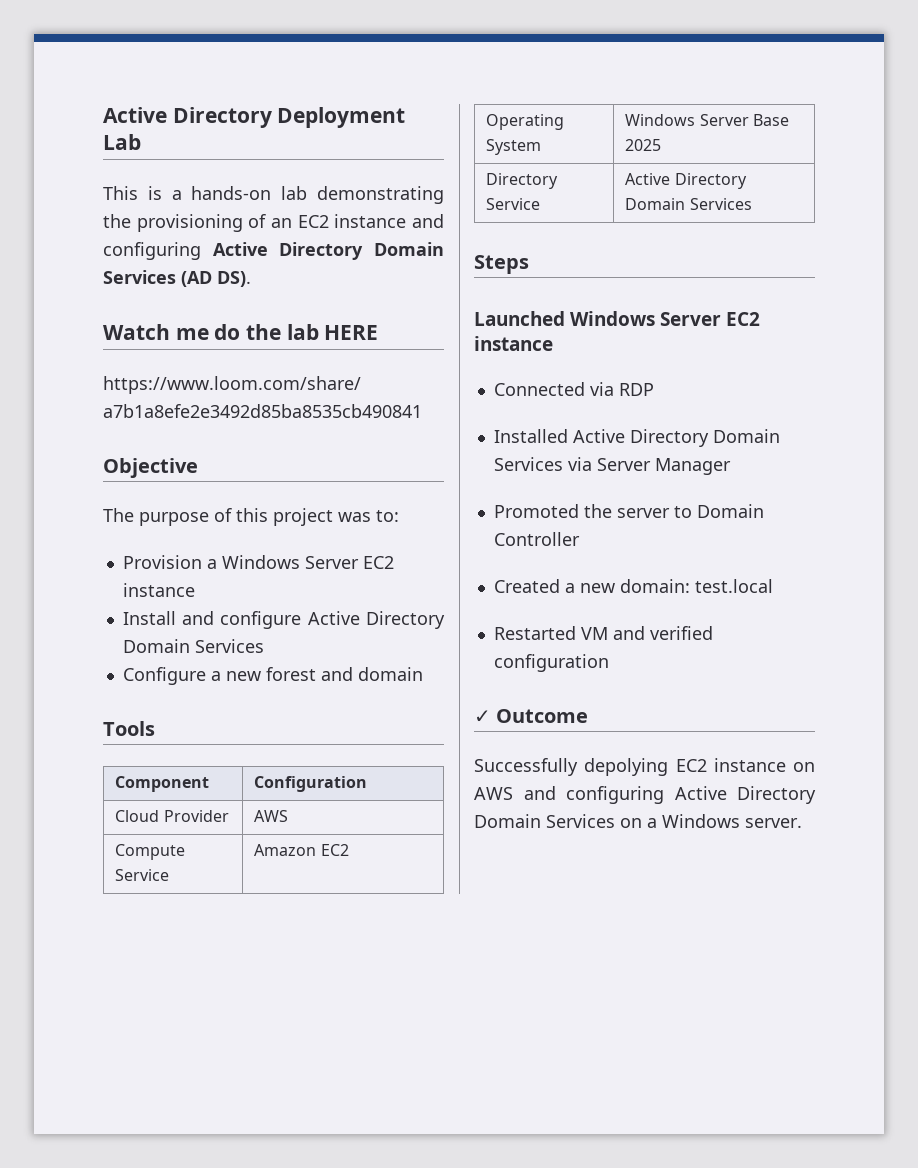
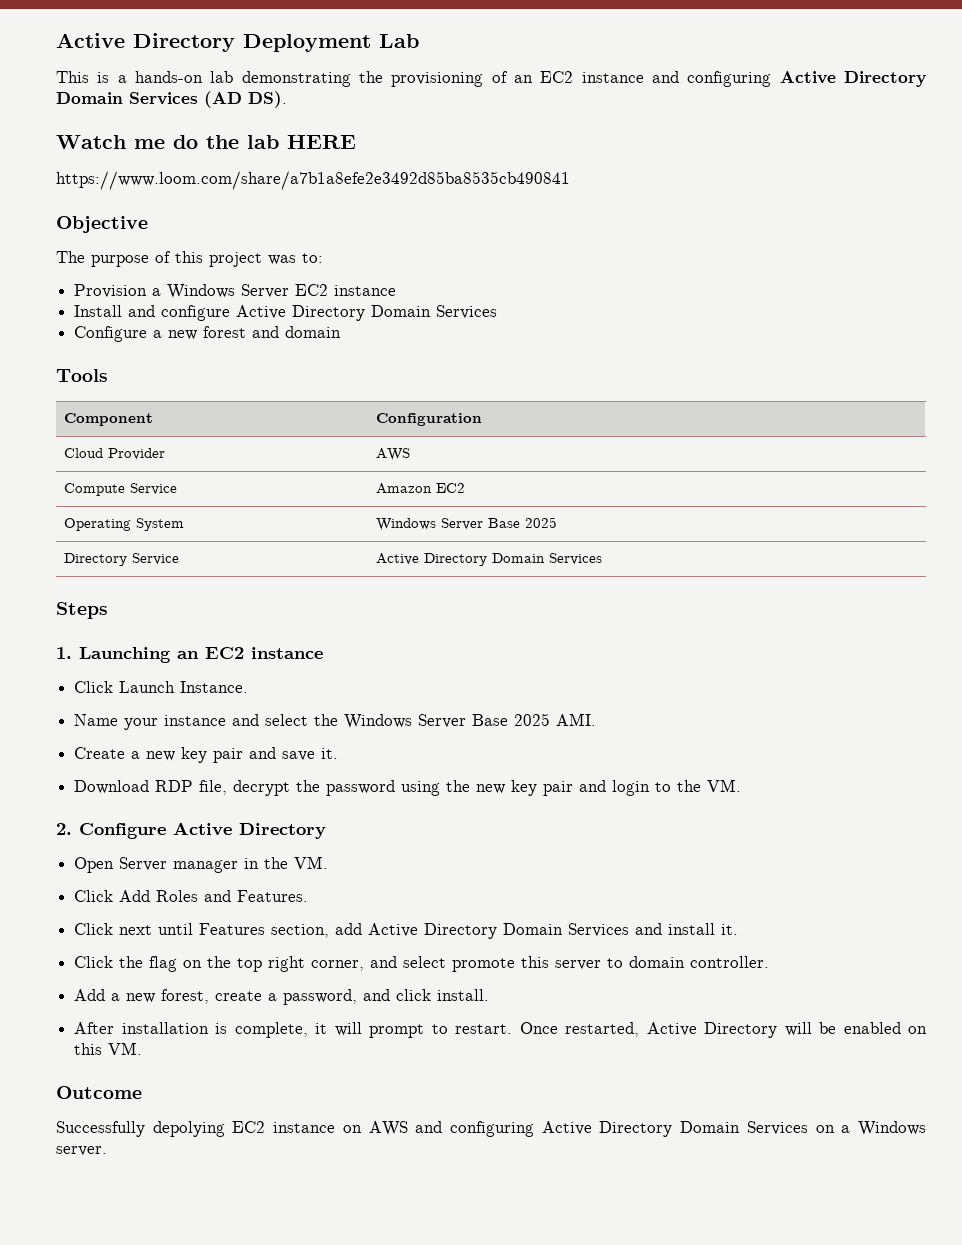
[474,311,761,326] [474,336,553,351] [493,382,654,396] [493,429,780,447] [493,457,731,475] [493,504,764,518] [493,532,580,546] [493,579,773,593] [493,626,713,640] [493,654,609,672] [474,710,491,723] Launched Windows Server EC2 instance // Connected via RDP // Installed Active Directory Domain Services via Server Manager // Promoted the server to Domain Controller // Created a new domain: test.local // Restarted VM and verified configuration // ✓ -> [56,647,323,663] [74,681,249,693] [74,713,597,730] [74,747,339,763] [74,779,742,796] [56,822,326,839] [74,856,329,873] [74,890,309,902] [74,923,739,939] [74,956,770,972] [74,989,490,1005] [74,1022,928,1038] [74,1042,143,1055] 1. Launching an EC2 instance // Click Launch Instance. // Name your instance and select the Windows Server Base 2025 AMI. // Create a new key pair and save it. // Download RDP file, decrypt the password using the new key pair and login to the VM. // 2. Configure Active Directory // Open Server manager in the VM. // Click Add Roles and Features. // Click next until Features section, add Active Directory Domain Services and install it. // Click the flag on the top right corner, and select promote this server to domain controller. // Add a new forest, create a password, and click install. // After installation is complete, it will prompt to restart. Once restarted, Active Directory will be enabled on this VM. //

